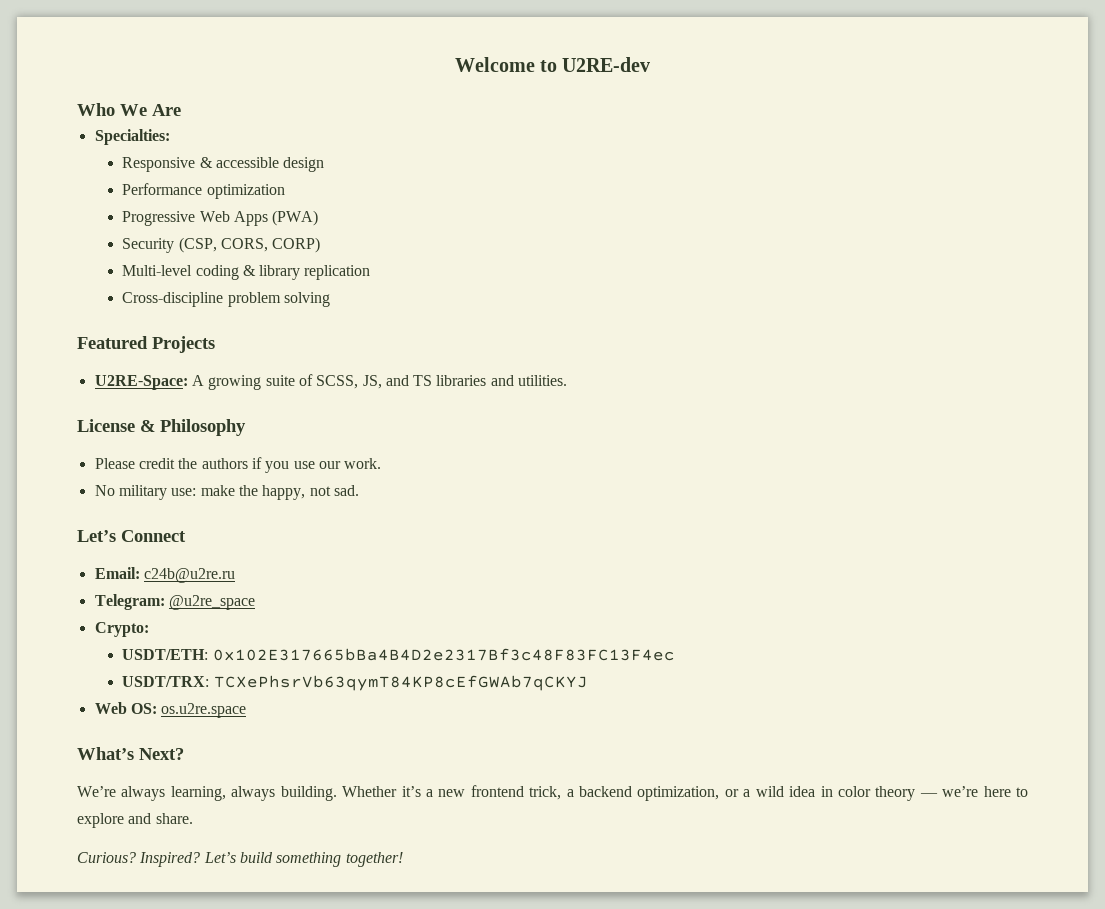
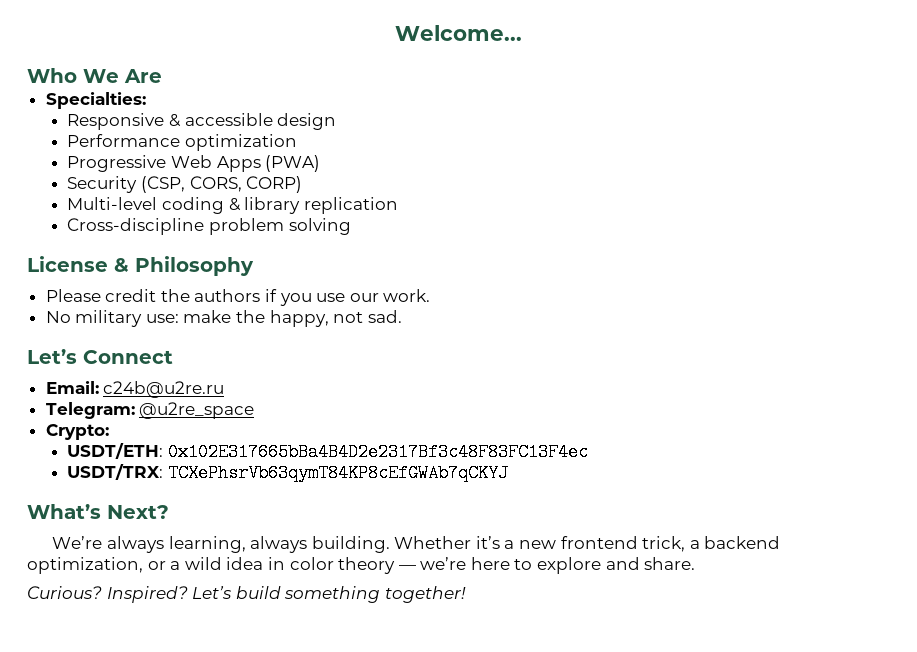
[454,57,651,72] Welcome to U2RE-dev -> [395,25,522,41] Welcome...
[77,336,215,353] [94,374,568,390] // Featured Projects // U2RE-Space: A growing suite of SCSS, JS, and TS libraries and utilities. -> (351, 226) none
[94,702,247,718] // Web OS: os.u2re.space -> (509, 473) none

